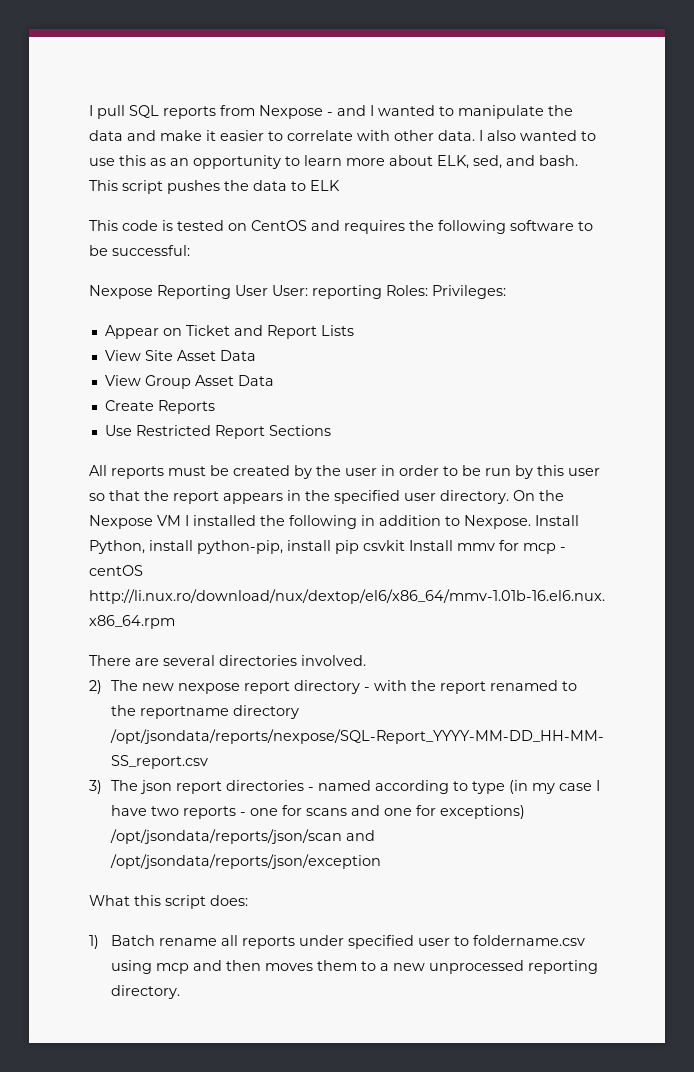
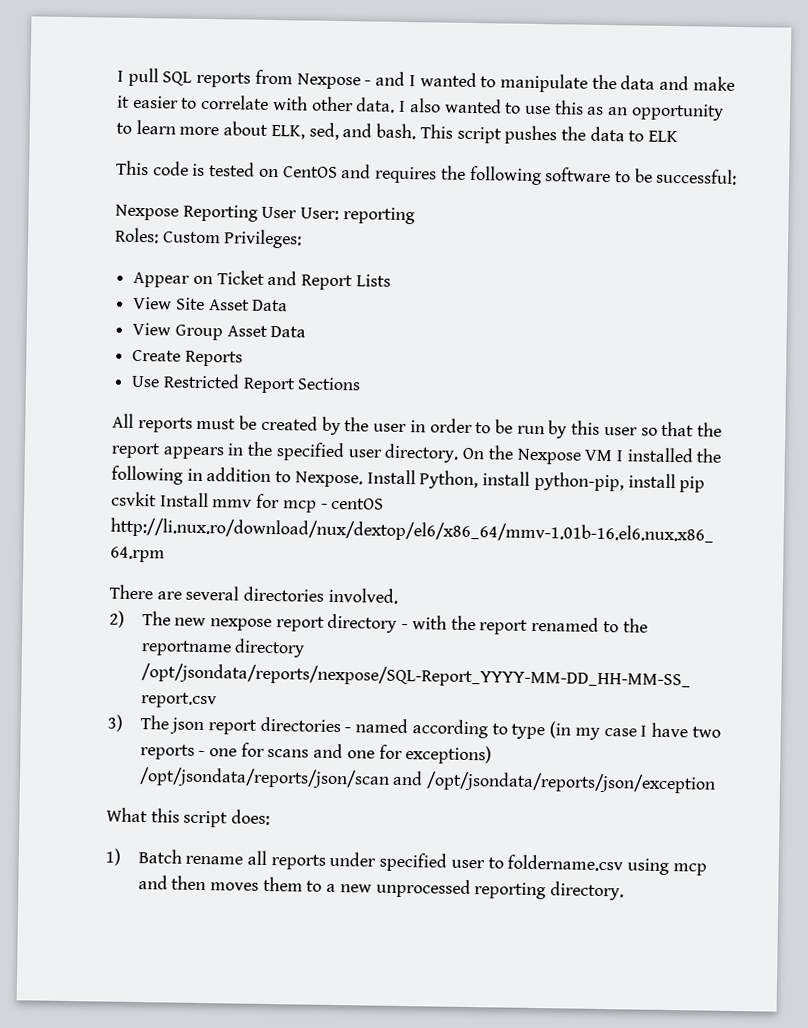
[386,285,428,296] Roles: -> [115,227,221,244] // Roles: Custom

